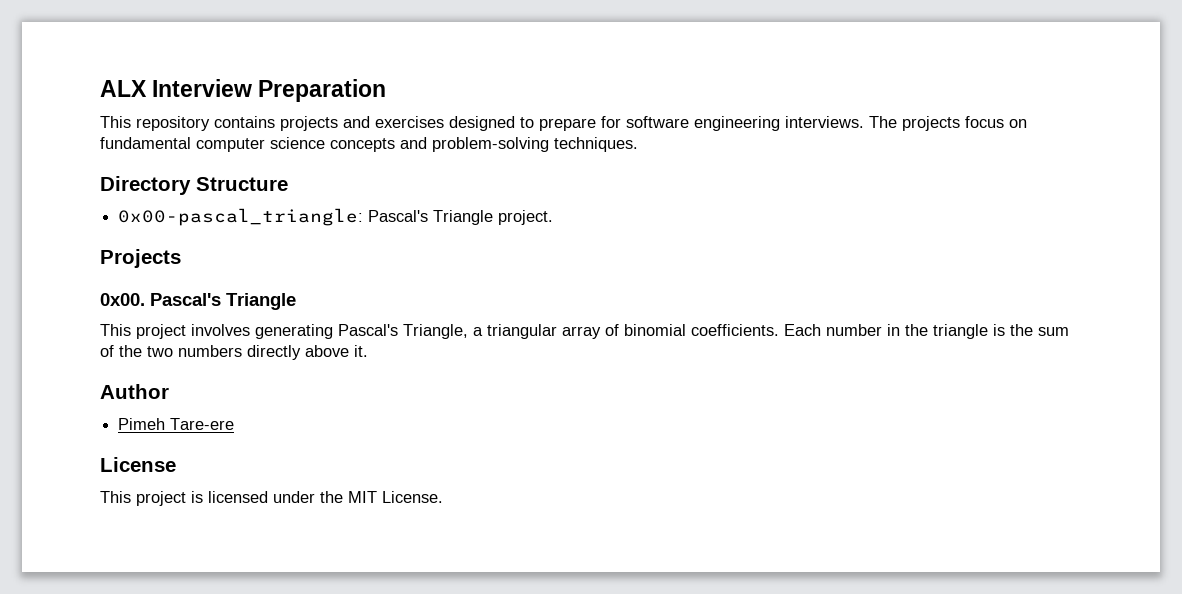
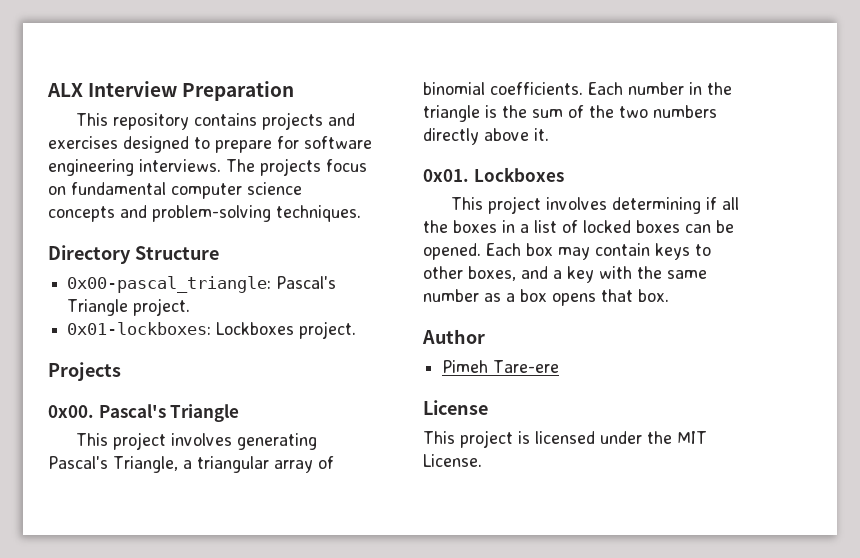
(554, 217) none -> [67,321,357,339] // 0x01-lockboxes: Lockboxes project.
(368, 351) none -> [423,167,564,182] [451,196,740,214] [423,220,734,233] [423,243,711,260] [423,266,707,283] [423,289,669,306] // 0x01. Lockboxes // This project involves determining if all the boxes in a list of locked boxes can be opened. Each box may contain keys to other boxes, and a key with the same number as a box opens that box.

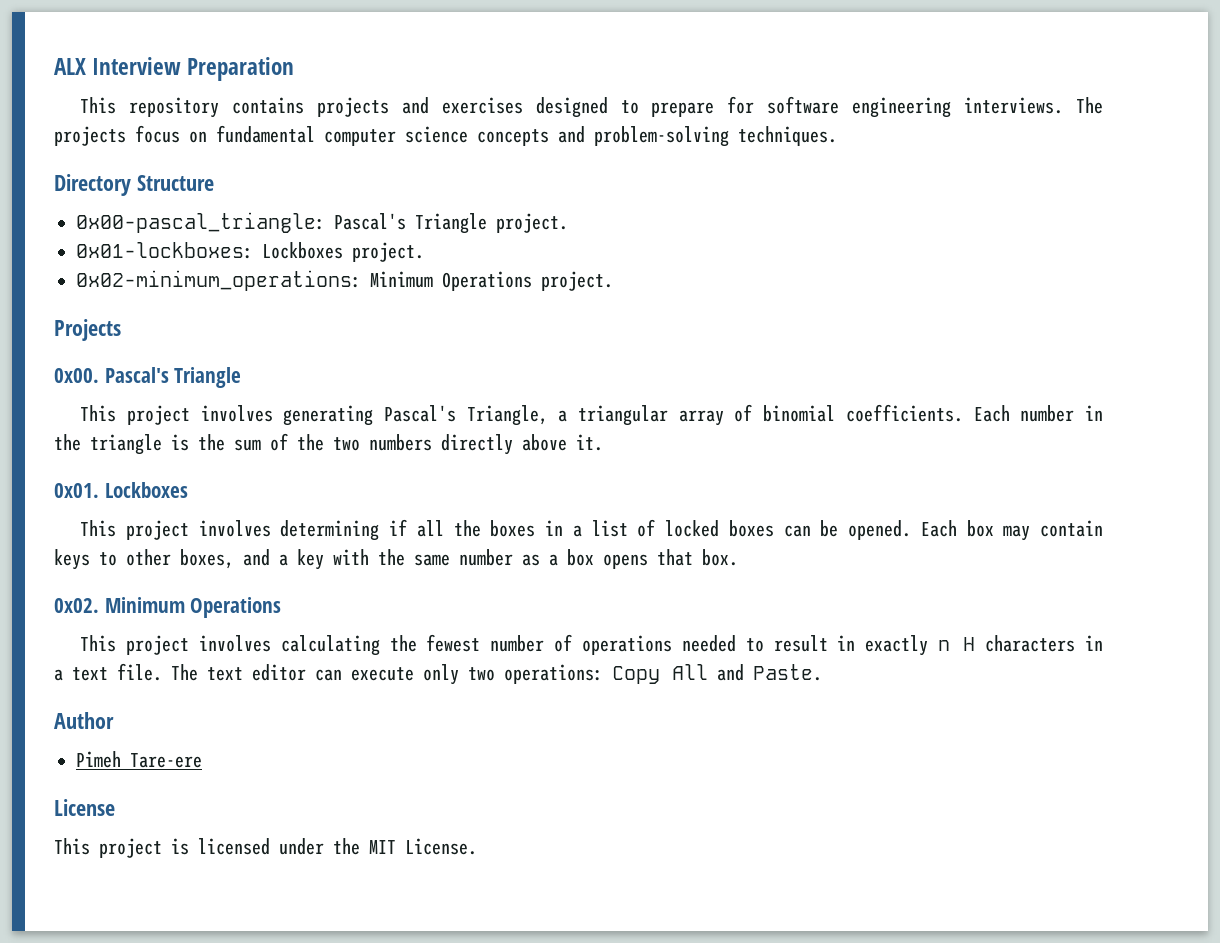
(357, 330) none -> [76,270,613,291] // 0x02-minimum_operations: Minimum Operations project.
(669, 295) none -> [54,597,282,618] [80,634,1103,656] [54,663,822,685] // 0x02. Minimum Operations // This project involves calculating the fewest number of operations needed to result in exactly n H characters in a text file. The text editor can execute only two operations: Copy All and Paste.

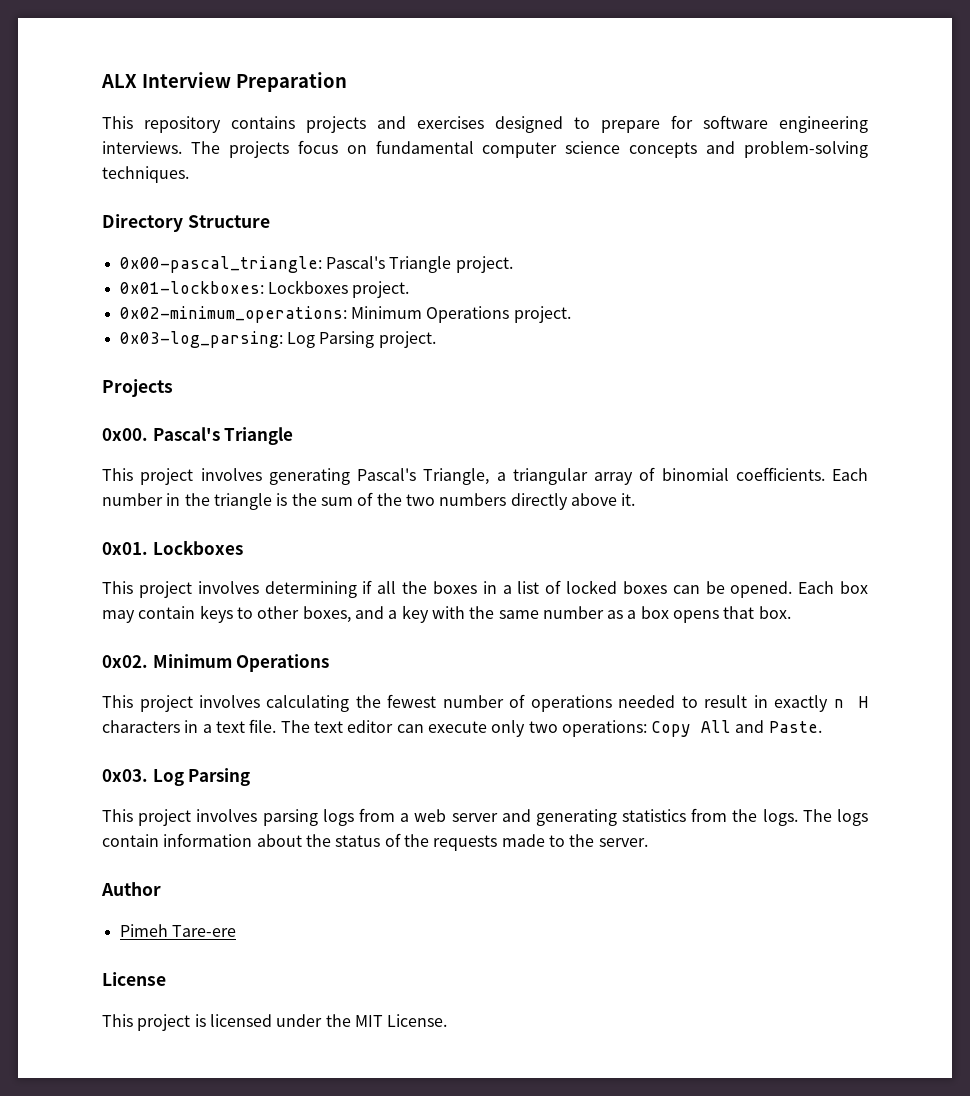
(613, 281) none -> [119,331,436,348] // 0x03-log_parsing: Log Parsing project.
(822, 672) none -> [102,768,251,786] [102,808,868,826] [102,833,648,851] // 0x03. Log Parsing // This project involves parsing logs from a web server and generating statistics from the logs. The logs contain information about the status of the requests made to the server.

